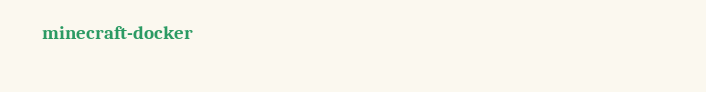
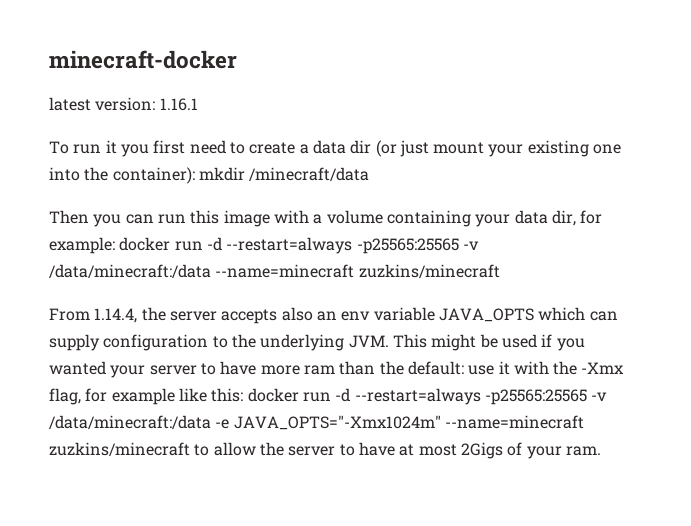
(193, 32) none -> [49,97,198,111] [49,140,622,157] [49,167,370,184] [49,210,603,227] [49,237,479,254] [49,264,500,278] [49,307,618,324] [49,334,585,351] [49,361,625,378] [49,388,608,405] [49,415,584,430] [49,442,601,459] // latest version: 1.16.1 // To run it you first need to create a data dir (or just mount your existing one into the container): mkdir /minecraft/data // Then you can run this image with a volume containing your data dir, for example: docker run -d --restart=always -p25565:25565 -v /data/minecraft:/data --name=minecraft zuzkins/minecraft // From 1.14.4, the server accepts also an env variable JAVA_OPTS which can supply configuration to the underlying JVM. This might be used if you wanted your server to have more ram than the default: use it with the -Xmx flag, for example like this: docker run -d --restart=always -p25565:25565 -v /data/minecraft:/data -e JAVA_OPTS="-Xmx1024m" --name=minecraft zuzkins/minecraft to allow the server to have at most 2Gigs of your ram.

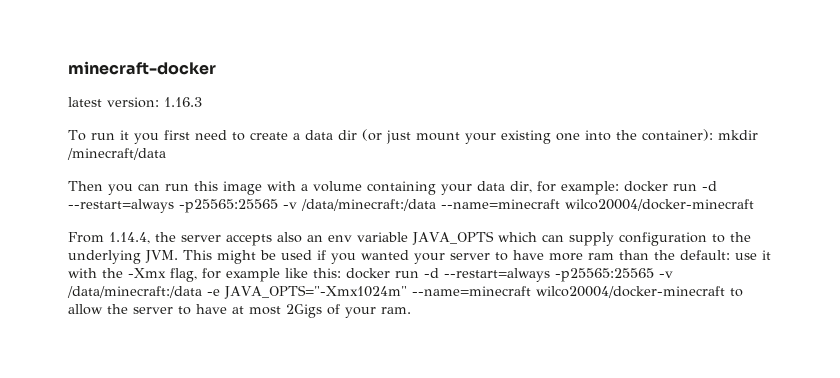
[159,98,198,111] 1.16.1 -> [164,97,202,107] 1.16.3
[358,264,500,278] zuzkins/minecraft -> [565,199,754,211] wilco20004/docker-minecraft
[49,442,190,456] zuzkins/minecraft -> [535,286,725,298] wilco20004/docker-minecraft

